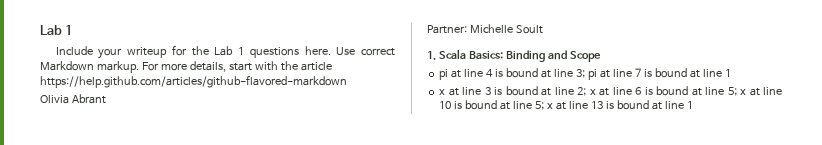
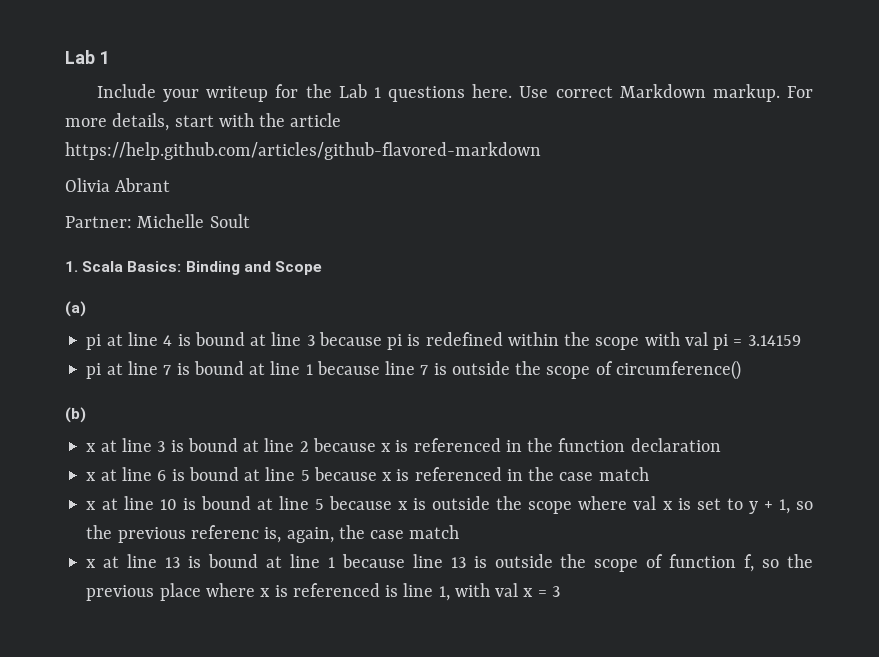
(601, 56) none -> [65,301,86,317] // (a)
[575,69,585,78] 3; -> [306,332,801,350] 3 because pi is redefined within the scope with val pi = 3.14159 //
(731, 73) none -> [316,360,741,380] [65,407,86,423] because line 7 is outside the scope of circumference() // (b)
[577,87,587,96] 2; -> [299,438,721,452] 2 because x is referenced in the function declaration //
[727,87,737,96] 5; -> [300,467,649,481] 5 because x is referenced in the case match //
[534,101,544,110] 5; -> [314,496,813,514] [86,525,460,543] 5 because x is outside the scope where val x is set to y + 1, so the previous referenc is, again, the case match //
(693, 105) none -> [341,554,814,572] [86,583,560,601] because line 13 is outside the scope of function f, so the previous place where x is referenced is line 1, with val x = 3

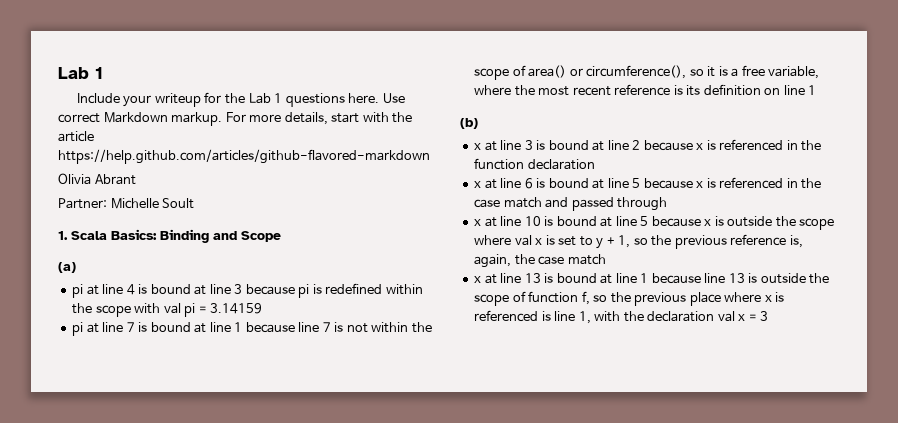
[451,360,741,380] outside the scope of circumference() -> [346,322,432,333] [474,65,820,80] [474,84,817,96] not within the scope of area() or circumference(), so it is a free variable, where the most recent reference is its definition on line 1
(649, 474) none -> [545,197,668,211] and passed through
[190,525,259,539] referenc -> [730,234,787,246] reference
(490, 590) none -> [623,311,715,322] the declaration

